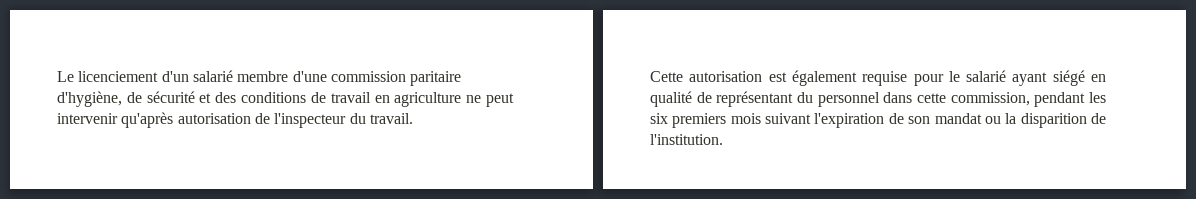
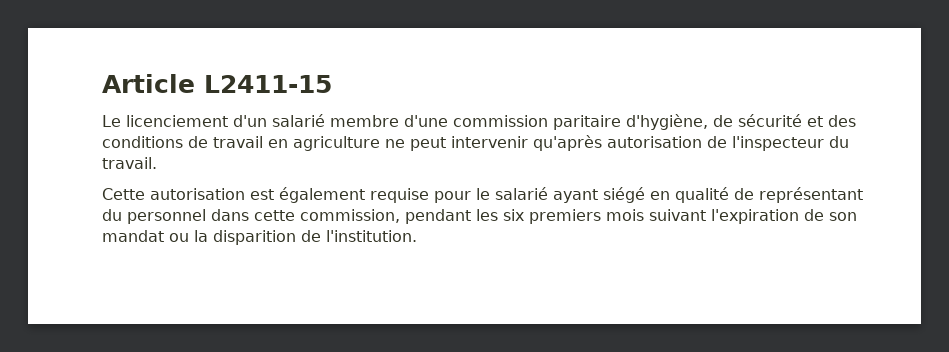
(57, 76) none -> [102,74,332,93] Article L2411-15 //

